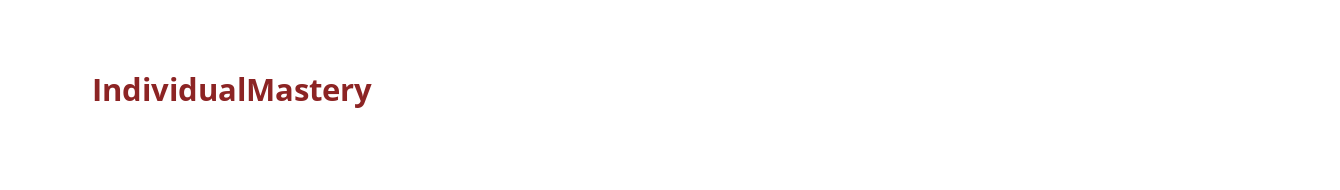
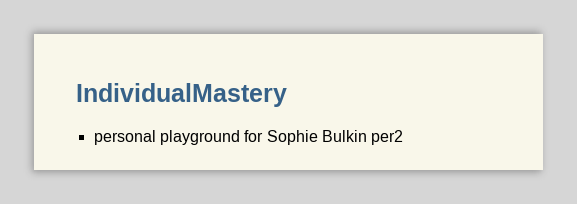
(372, 92) none -> [93,130,404,145] // personal playground for Sophie Bulkin per2

